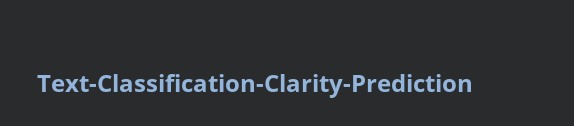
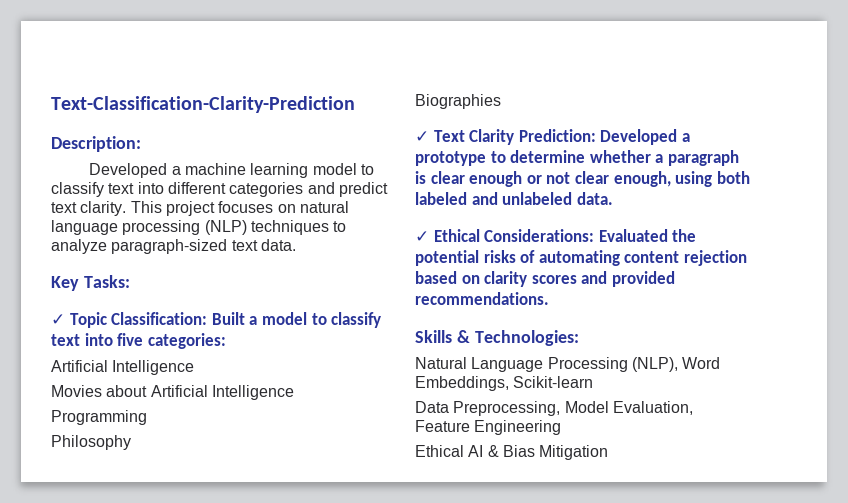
(473, 86) none -> [51,136,141,152] [89,163,374,178] [51,182,388,197] [51,201,349,216] [51,220,347,235] [51,239,296,254] [51,275,130,291] [51,312,382,328] [51,333,226,349] [51,360,195,375] [51,385,294,400] [51,410,147,425] [51,435,131,450] [415,94,501,109] [415,129,690,145] [415,150,739,166] [415,171,750,187] [415,192,613,205] [415,229,697,242] [415,250,747,266] [415,271,675,287] [415,292,549,305] [415,330,579,346] [415,357,721,372] [415,376,594,391] [415,401,693,416] [415,420,562,435] [415,445,609,460] // Description: // Developed a machine learning model to classify text into different categories and predict text clarity. This project focuses on natural language processing (NLP) techniques to analyze paragraph-sized text data. // Key Tasks: // ✓ Topic Classification: Built a model to classify text into five categories: // Artificial Intelligence // Movies about Artificial Intelligence // Programming // Philosophy // Biographies // ✓ Text Clarity Prediction: Developed a prototype to determine whether a paragraph is clear enough or not clear enough, using both labeled and unlabeled data. // ✓ Ethical Considerations: Evaluated the potential risks of automating content rejection based on clarity scores and provided recommendations. // Skills & Technologies: // Natural Language Processing (NLP), Word Embeddings, Scikit-learn // Data Preprocessing, Model Evaluation, Feature Engineering // Ethical AI & Bias Mitigation

